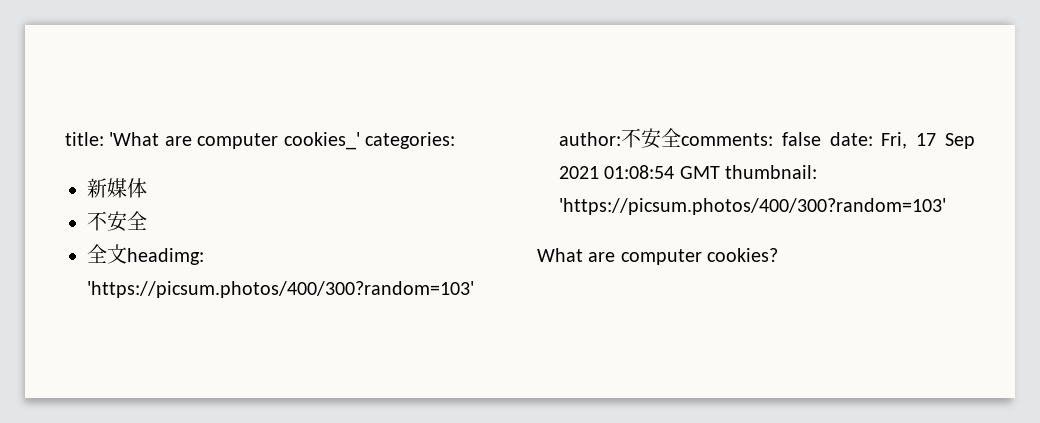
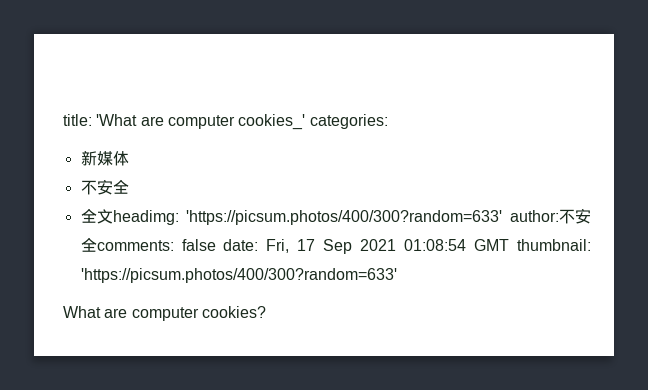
[87,281,474,298] 'https://picsum.photos/400/300?random=103' -> [186,210,503,225] 'https://picsum.photos/400/300?random=633'
[559,198,946,215] 'https://picsum.photos/400/300?random=103' -> [80,268,397,283] 'https://picsum.photos/400/300?random=633'

